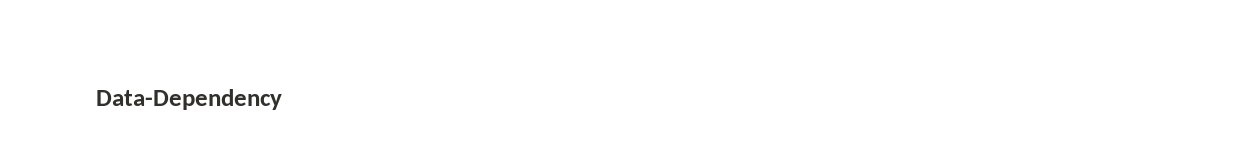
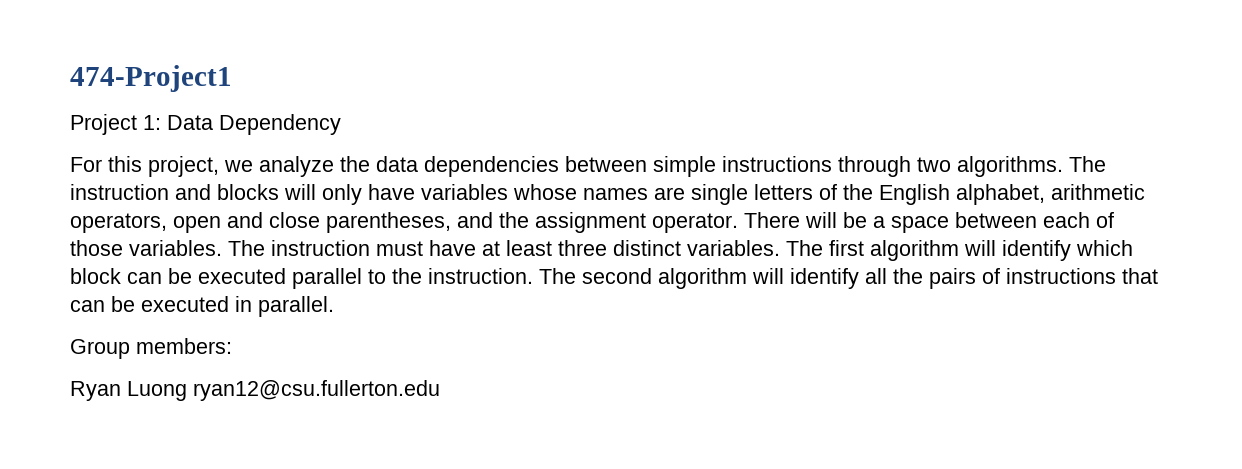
[96,89,282,110] Data-Dependency -> [70,65,232,92] [70,114,341,135] [70,156,1106,177] [70,184,1145,205] [70,212,1114,233] [70,240,1133,261] [70,268,1158,289] [70,296,334,317] [70,338,232,359] [70,380,440,401] 474-Project1 // Project 1: Data Dependency // For this project, we analyze the data dependencies between simple instructions through two algorithms. The instruction and blocks will only have variables whose names are single letters of the English alphabet, arithmetic operators, open and close parentheses, and the assignment operator. There will be a space between each of those variables. The instruction must have at least three distinct variables. The first algorithm will identify which block can be executed parallel to the instruction. The second algorithm will identify all the pairs of instructions that can be executed in parallel. // Group members: // Ryan Luong ryan12@csu.fullerton.edu

